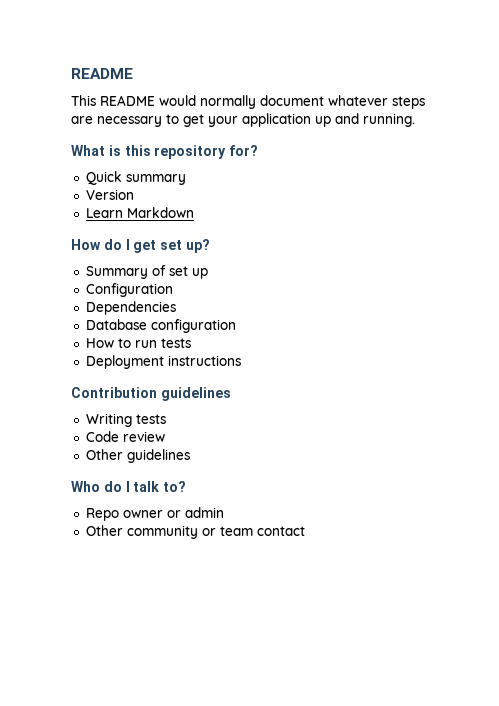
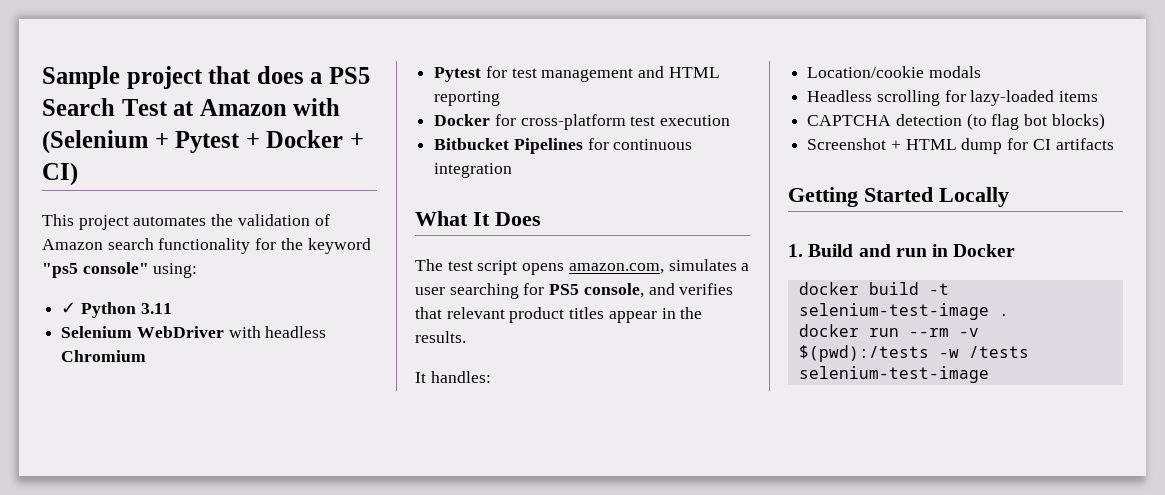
[71,68,133,79] [71,95,425,109] [71,113,415,127] [71,145,259,159] [85,171,186,185] [85,189,134,200] [85,207,194,218] [71,239,210,253] [85,265,208,279] [85,283,173,297] [85,301,176,315] [85,319,236,333] [85,338,191,348] [85,355,241,369] [71,387,231,401] [85,413,166,427] [85,431,165,442] [85,449,190,463] [71,481,187,492] [85,507,224,521] [85,525,305,539] README // This README would normally document whatever steps are necessary to get your application up and running. // What is this repository for? // Quick summary // Version // Learn Markdown // How do I get set up? // Summary of set up // Configuration // Dependencies // Database configuration // How to run tests // Deployment instructions // Contribution guidelines // Writing tests // Code review // Other guidelines // Who do I talk to? // Repo owner or admin // Other community or team contact -> [42,66,371,89] [42,98,341,116] [42,130,365,154] [42,163,78,186] [42,214,330,230] [42,238,371,254] [42,262,198,278] [61,302,172,318] [61,326,327,338] [61,350,147,362] [434,66,720,82] [434,91,501,106] [434,114,731,130] [434,138,693,154] [434,163,513,178] [415,211,541,226] [415,259,750,275] [415,283,734,299] [415,307,703,323] [415,331,466,343] [415,371,491,383] [807,66,981,78] [807,90,1099,106] [807,113,1105,130] [807,138,1114,154] [788,187,1009,207] [788,244,1016,257] [798,282,949,295] [798,303,1009,320] [798,324,979,337] [798,345,1029,362] [798,366,989,383] Sample project that does a PS5 Search Test at Amazon with (Selenium + Pytest + Docker + CI) // This project automates the validation of Amazon search functionality for the keyword "ps5 console" using: // ✓ Python 3.11 // Selenium WebDriver with headless Chromium // Pytest for test management and HTML reporting // Docker for cross-platform test execution // Bitbucket Pipelines for continuous integration // What It Does // The test script opens amazon.com, simulates a user searching for PS5 console, and verifies that relevant product titles appear in the results. // It handles: // Location/cookie modals // Headless scrolling for lazy-loaded items // CAPTCHA detection (to flag bot blocks) // Screenshot + HTML dump for CI artifacts // Getting Started Locally // 1. Build and run in Docker // docker build -t selenium-test-image . // docker run --rm -v $(pwd):/tests -w /tests selenium-test-image

